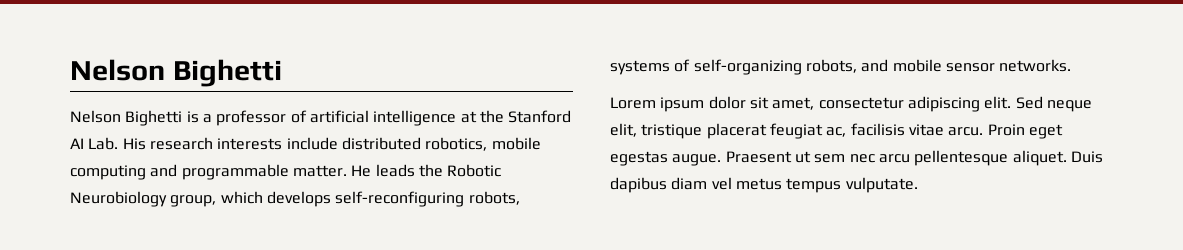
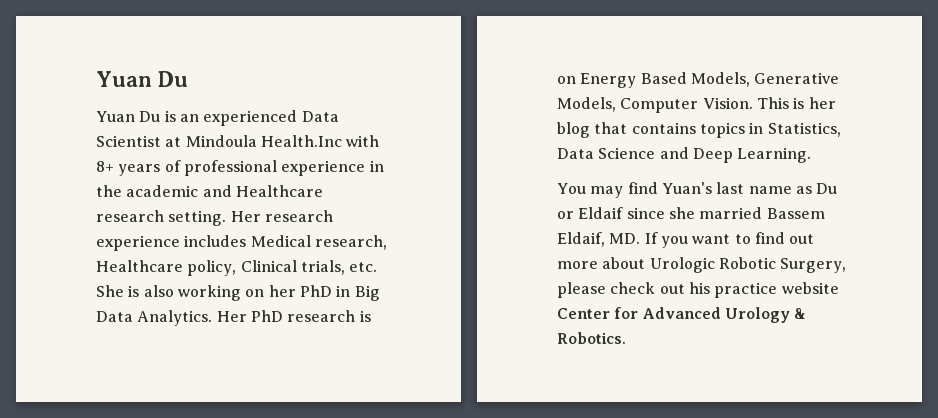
[70,59,282,87] [70,110,572,126] [70,137,541,151] [70,164,502,180] [70,191,520,207] [610,59,1072,75] [610,96,1092,112] [610,123,1063,139] [610,150,1103,166] [610,177,918,193] Nelson Bighetti // Nelson Bighetti is a professor of artificial intelligence at the Stanford AI Lab. His research interests include distributed robotics, mobile computing and programmable matter. He leads the Robotic Neurobiology group, which develops self-reconfiguring robots, systems of self-organizing robots, and mobile sensor networks. // Lorem ipsum dolor sit amet, consectetur adipiscing elit. Sed neque elit, tristique placerat feugiat ac, facilisis vitae arcu. Proin eget egestas augue. Praesent ut sem nec arcu pellentesque aliquet. Duis dapibus diam vel metus tempus vulputate. -> [96,71,188,87] [96,110,339,126] [96,135,380,147] [96,160,384,176] [96,185,323,197] [96,210,333,226] [96,235,387,251] [96,260,378,276] [96,285,380,301] [96,310,371,326] [557,72,840,88] [557,97,836,113] [557,122,841,138] [557,147,812,163] [557,182,838,198] [557,207,825,219] [557,232,815,248] [557,257,847,273] [557,282,839,298] [557,307,807,323] [557,332,626,344] Yuan Du // Yuan Du is an experienced Data Scientist at Mindoula Health.Inc with 8+ years of professional experience in the academic and Healthcare research setting. Her research experience includes Medical research, Healthcare policy, Clinical trials, etc. She is also working on her PhD in Big Data Analytics. Her PhD research is on Energy Based Models, Generative Models, Computer Vision. This is her blog that contains topics in Statistics, Data Science and Deep Learning. // You may find Yuan's last name as Du or Eldaif since she married Bassem Eldaif, MD. If you want to find out more about Urologic Robotic Surgery, please check out his practice website Center for Advanced Urology & Robotics.

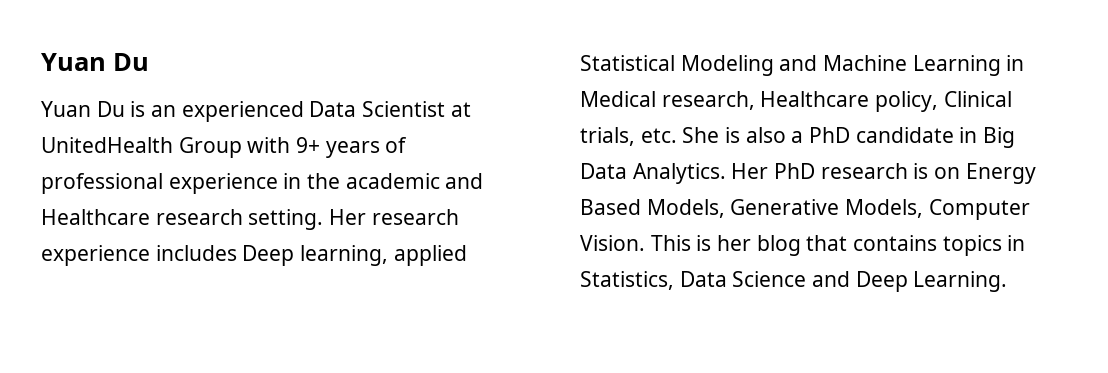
[185,135,380,147] [96,161,114,172] Mindoula Health.Inc with 8+ -> [41,137,321,158] UnitedHealth Group with 9+
(247, 241) none -> [242,245,467,266] [580,55,1025,76] Deep learning, applied Statistical Modeling and Machine Learning in
[177,285,332,301] working on her PhD -> [791,127,954,143] a PhD candidate
[557,182,838,198] [557,207,825,219] [557,232,815,248] [557,257,847,273] [557,282,839,298] [557,307,807,323] [557,332,626,344] // You may find Yuan's last name as Du or Eldaif since she married Bassem Eldaif, MD. If you want to find out more about Urologic Robotic Surgery, please check out his practice website Center for Advanced Urology & Robotics. -> (1008, 281) none

